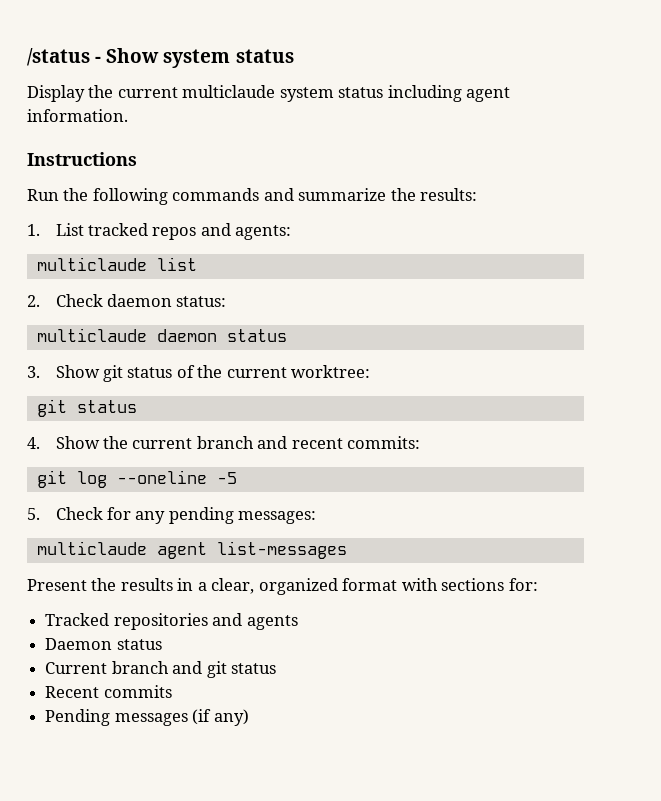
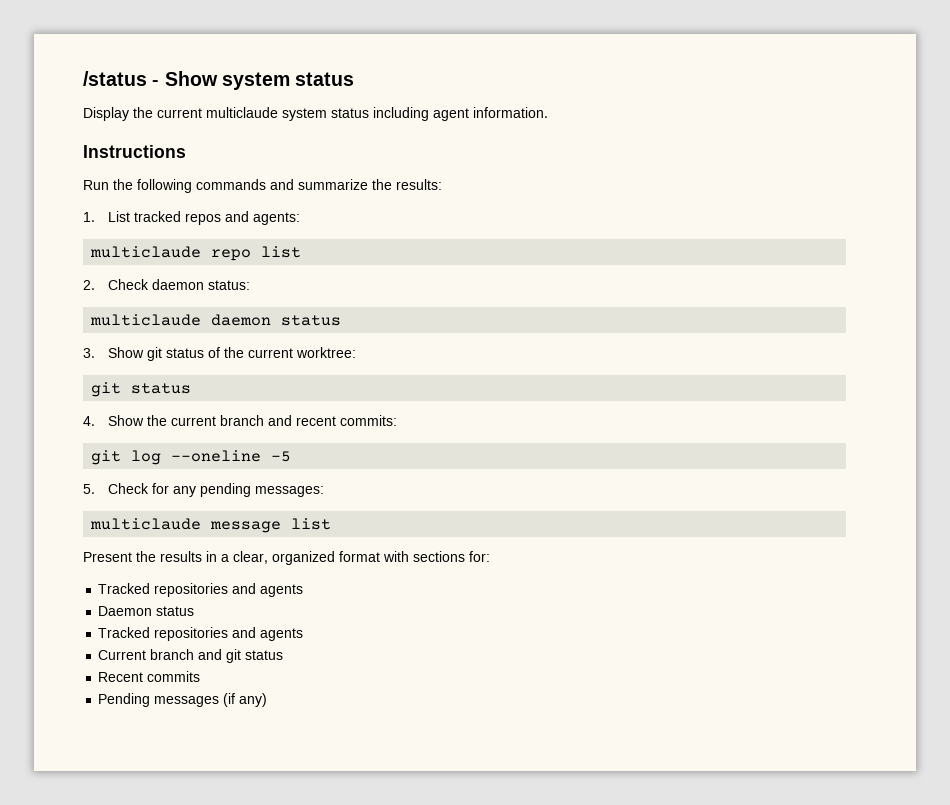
(147, 264) none -> [211,249,252,261] repo
[156,541,347,559] agent list-messages -> [210,518,332,533] message list
(162, 644) none -> [98,627,304,641] // Tracked repositories and agents

